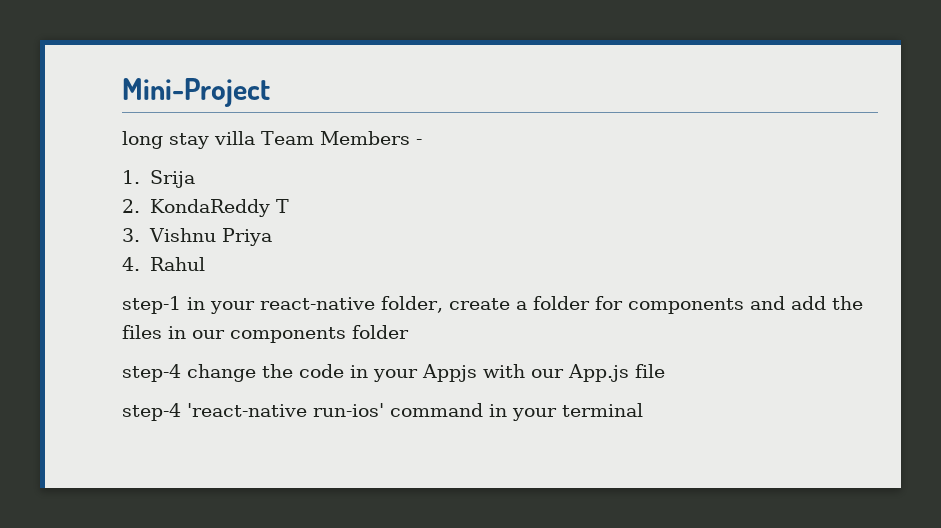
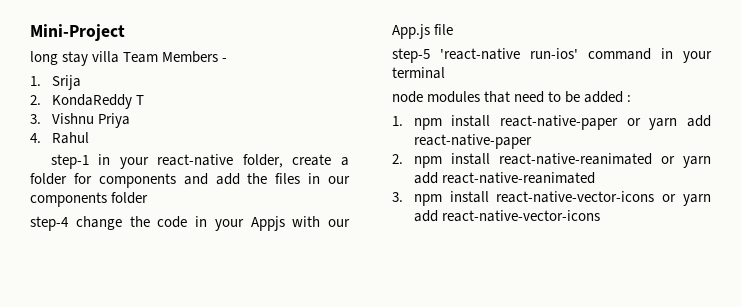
[122,403,181,421] step-4 -> [392,48,430,63] step-5
(643, 410) none -> [392,91,632,103] [392,115,711,130] [413,134,532,149] [392,153,711,168] [413,172,595,184] [392,191,711,206] [413,210,600,222] // node modules that need to be added : // 1. npm install react-native-paper or yarn add react-native-paper // 2. npm install react-native-reanimated or yarn add react-native-reanimated // 3. npm install react-native-vector-icons or yarn add react-native-vector-icons

